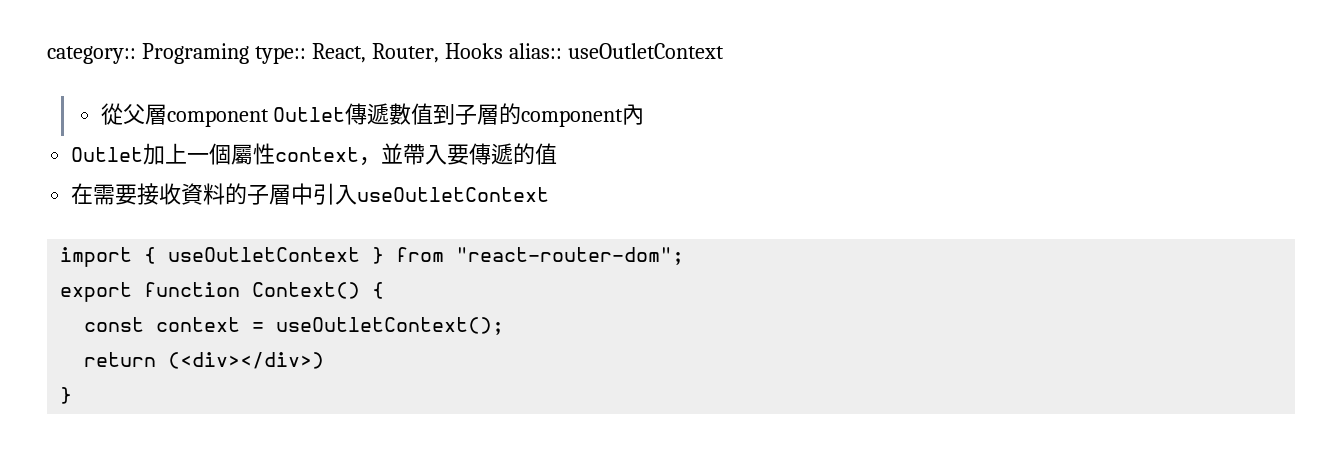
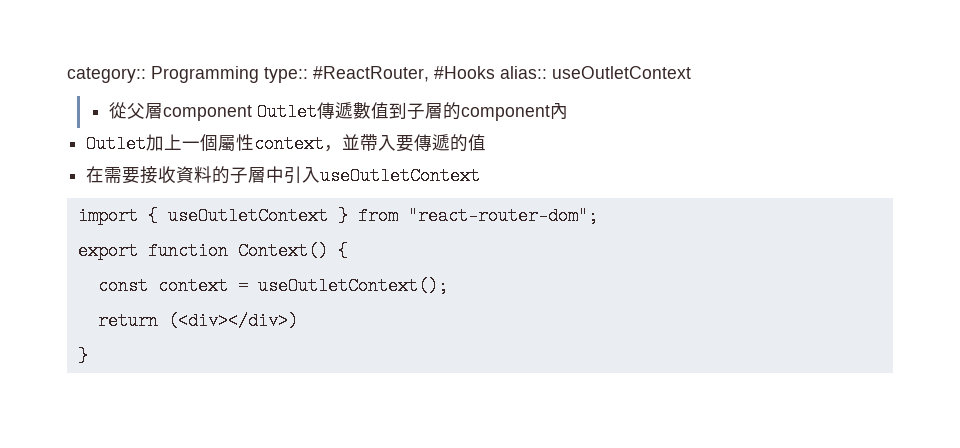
[141,43,503,64] Programing type:: React, Router, Hooks -> [151,66,495,83] Programming type:: #ReactRouter, #Hooks

